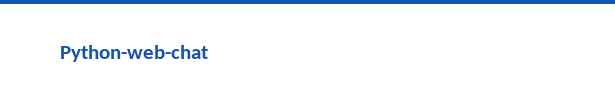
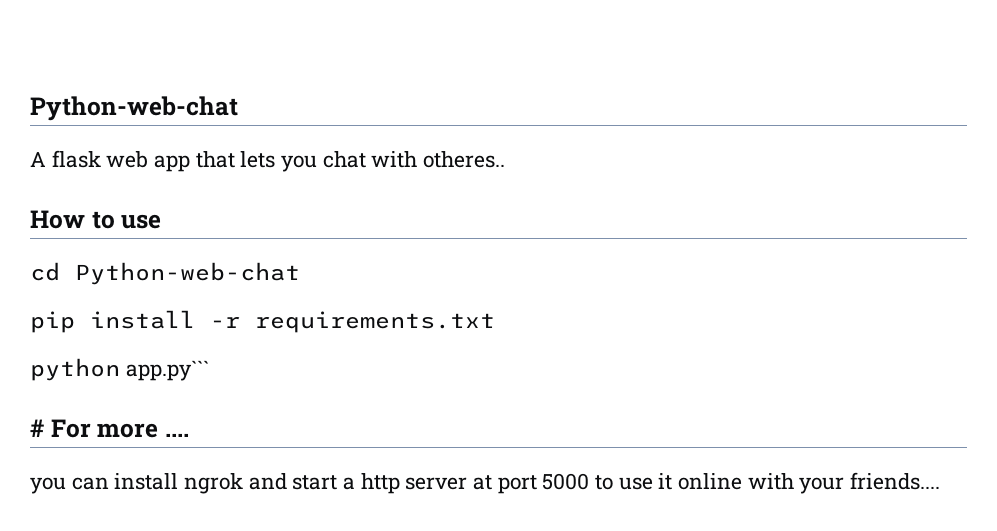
[60,45,208,62] Python-web-chat -> [30,96,238,121] [30,150,506,172] [30,210,162,229] [30,262,300,285] [30,310,495,333] [30,358,209,381] [30,419,189,438] [30,472,941,494] Python-web-chat // A flask web app that lets you chat with otheres.. // How to use // cd Python-web-chat // pip install -r requirements.txt // python app.py``` // # For more .... // you can install ngrok and start a http server at port 5000 to use it online with your friends....

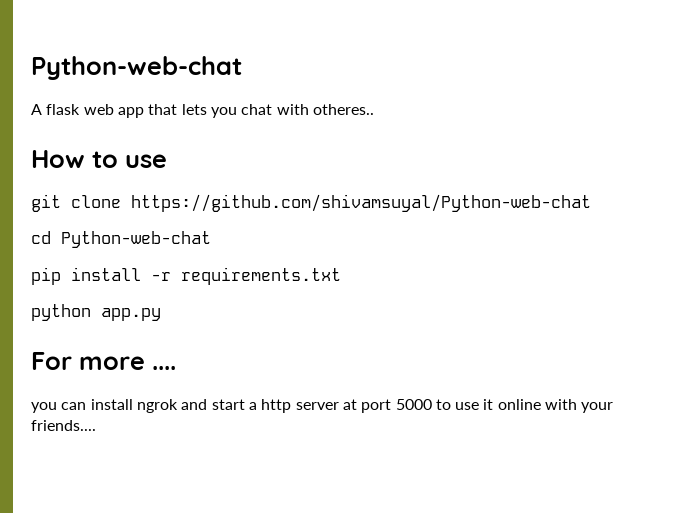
(162, 221) none -> [31,194,591,212] // git clone https://github.com/shivamsuyal/Python-web-chat
[125,360,209,381] [30,419,44,437] app.py``` // # -> [101,308,161,321] app.py //

